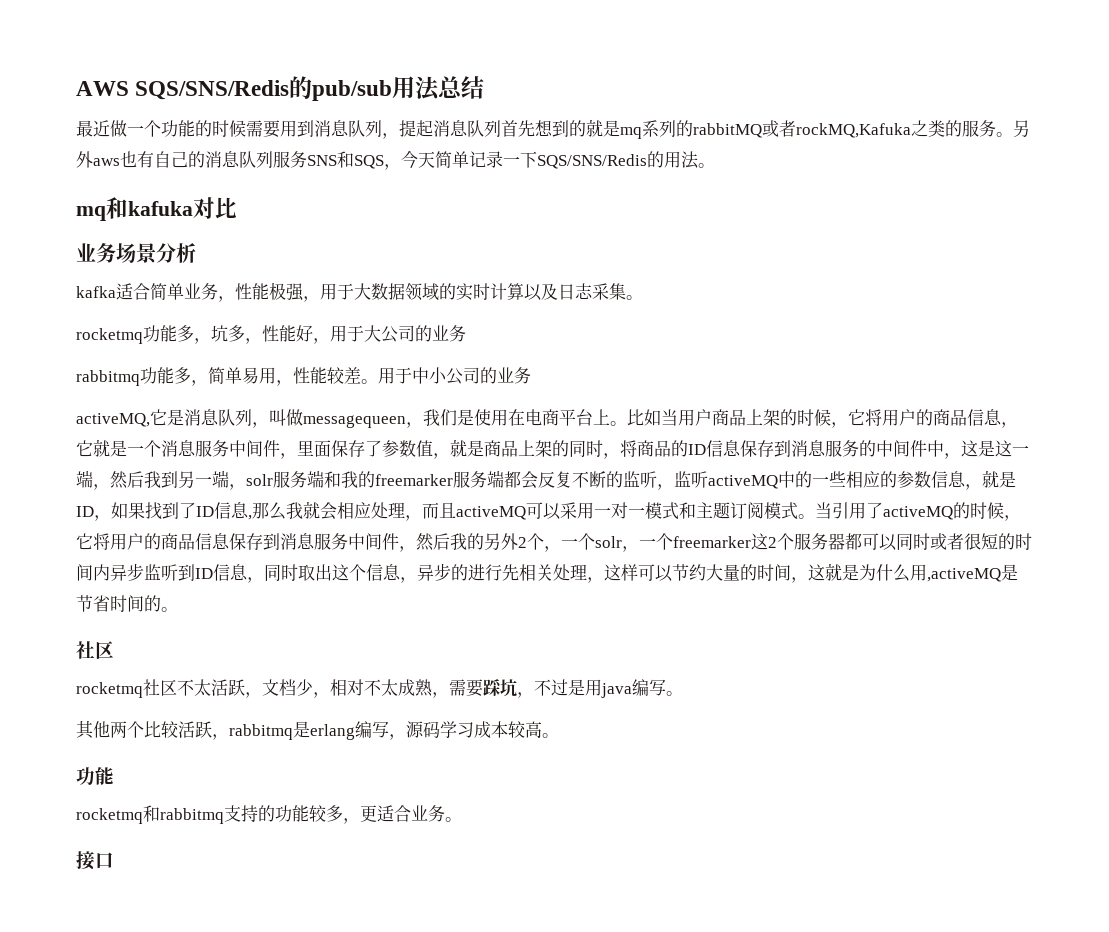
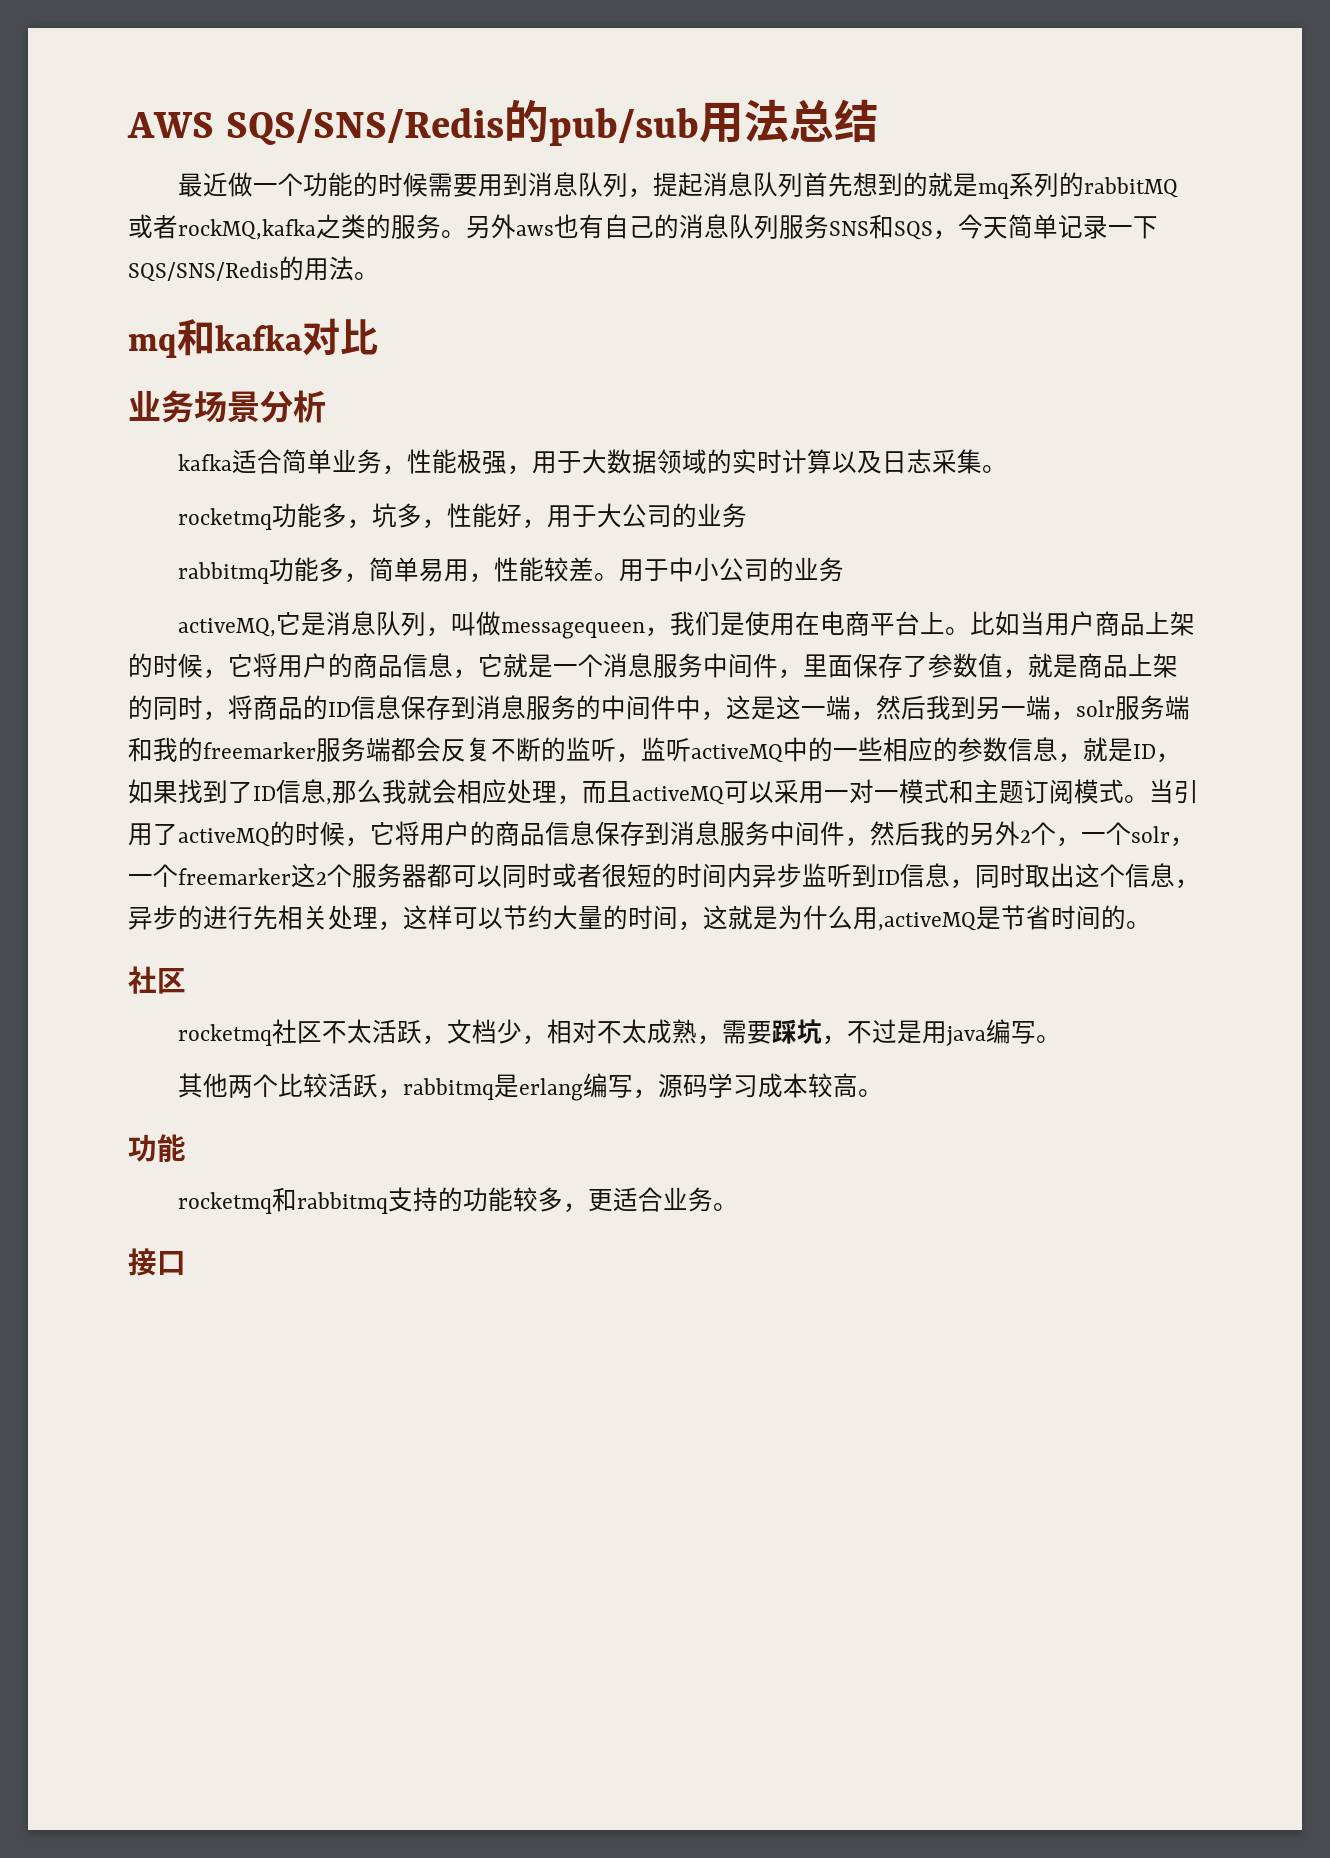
[796,123,911,138] rockMQ,Kafuka -> [178,219,316,240] rockMQ,kafka
[128,201,193,216] kafuka -> [215,325,302,351] kafka

